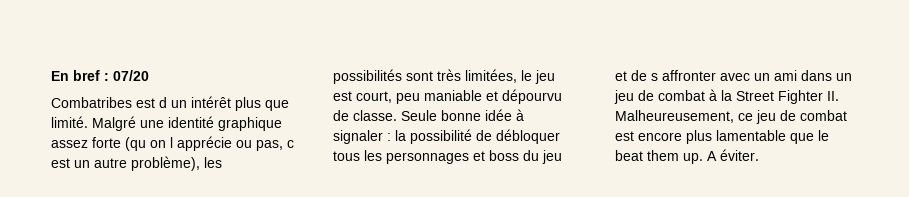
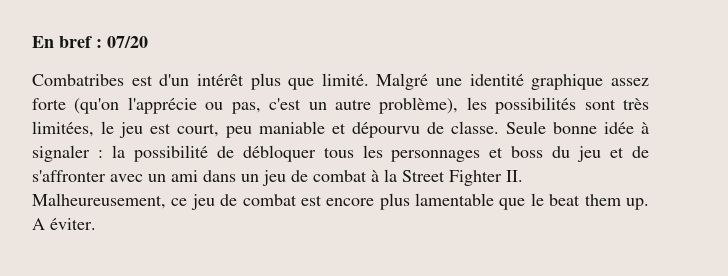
[159,97,187,108] d un -> [159,74,190,86] d'un
[125,136,294,151] [51,158,70,168] (qu on l apprécie ou pas, c est -> [74,97,302,114] (qu'on l'apprécie ou pas, c'est
[651,70,716,81] s affronter -> [32,170,106,182] s'affronter

